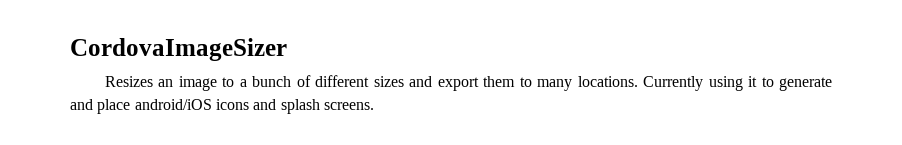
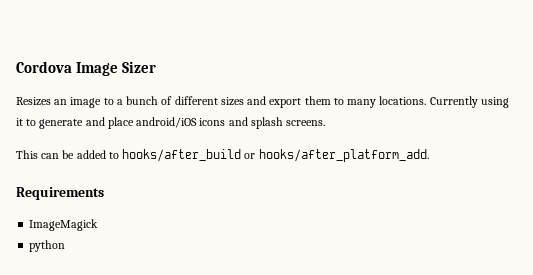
[70,38,287,61] CordovaImageSizer -> [16,61,157,76] Cordova Image Sizer
(374, 106) none -> [16,149,429,162] [16,187,104,200] [29,219,99,231] [29,240,66,252] // This can be added to hooks/after_build or hooks/after_platform_add. // Requirements // ImageMagick // python

